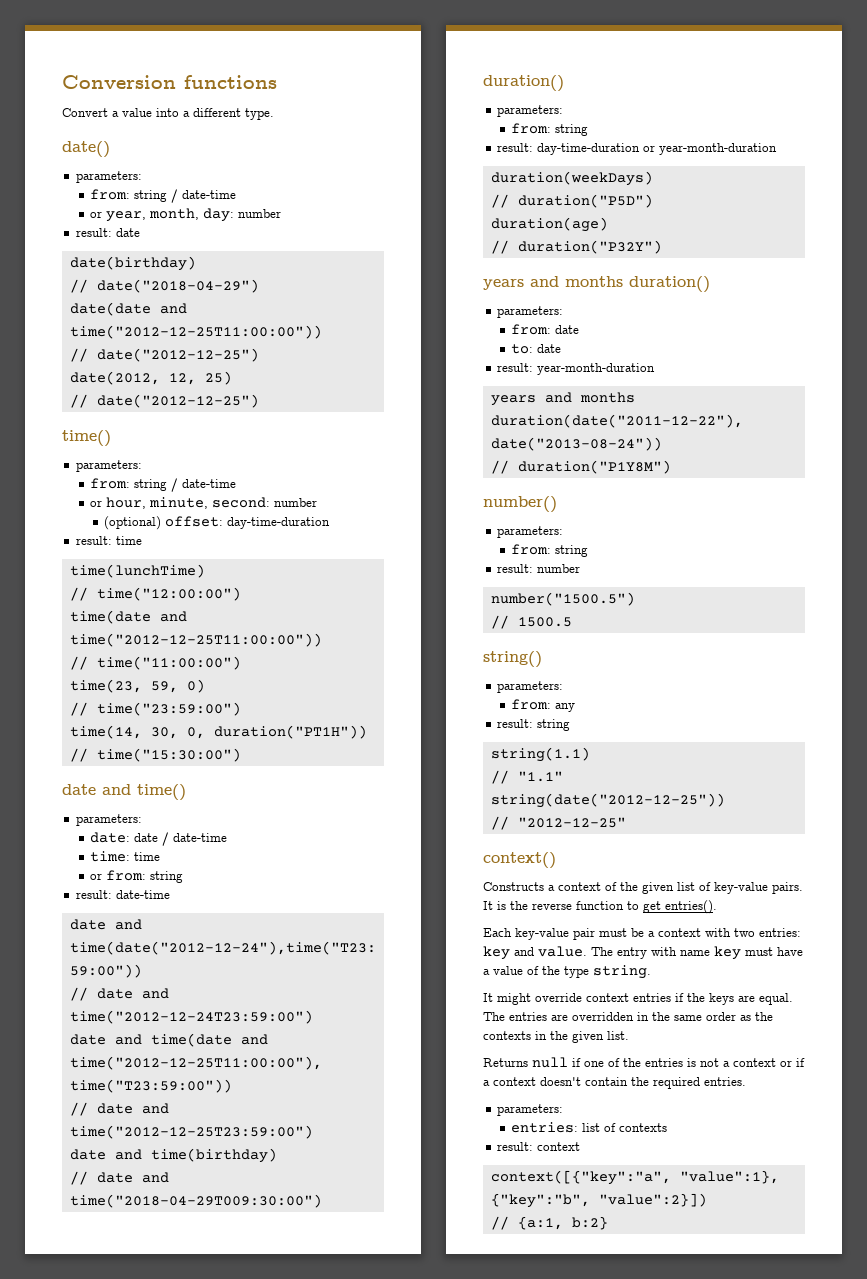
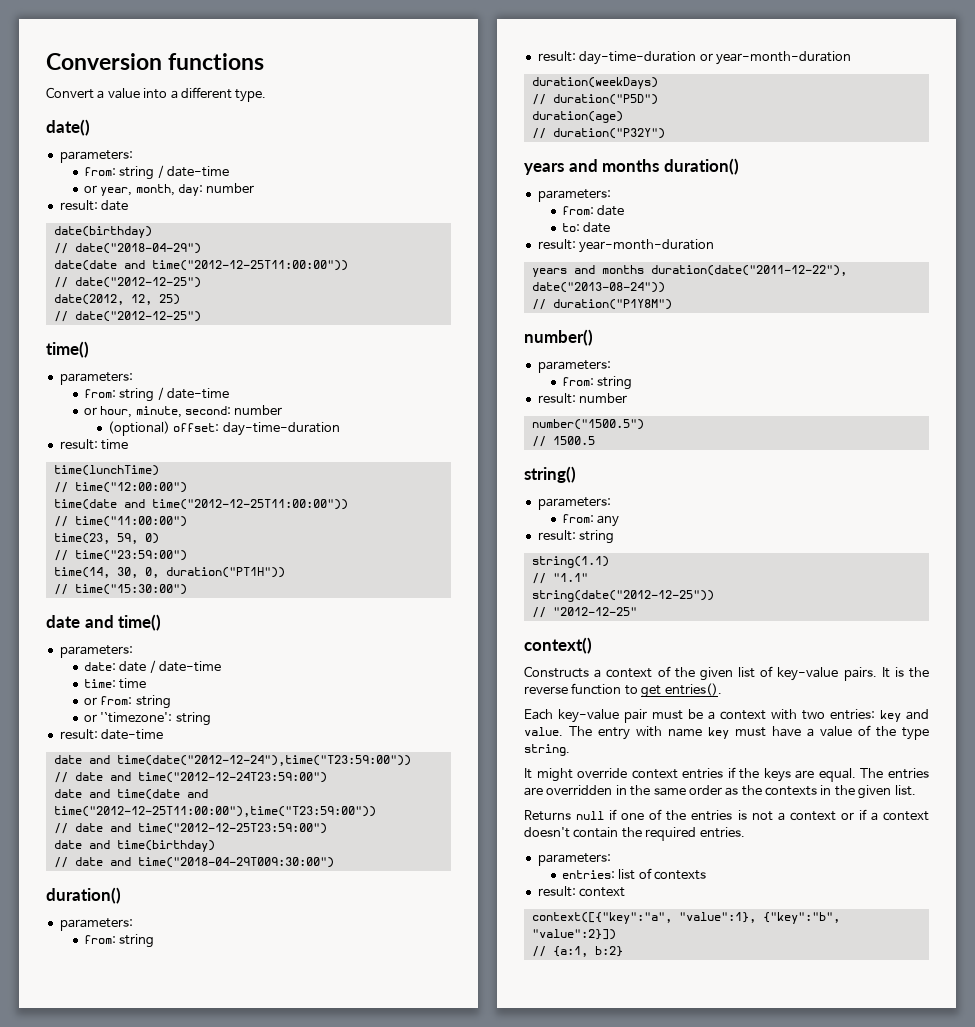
(183, 877) none -> [83,712,211,726] // or '`timezone': string

